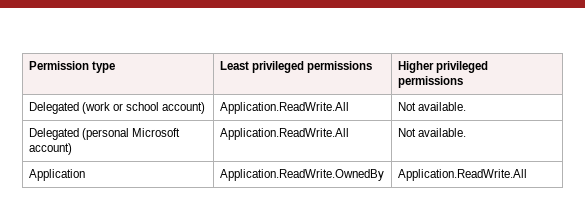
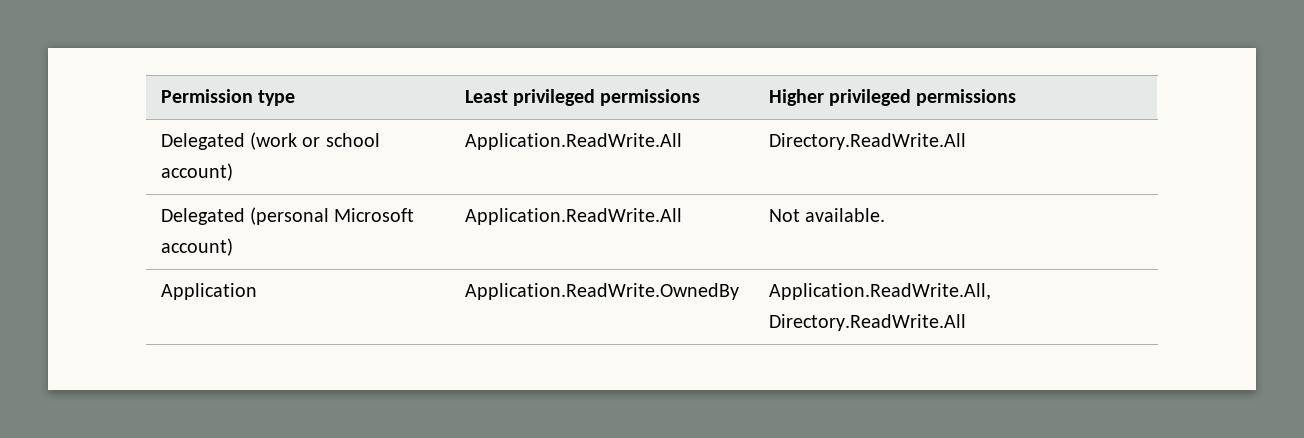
[398,102,467,111] Not available. -> [768,133,966,150] Directory.ReadWrite.All
[398,169,528,181] Application.ReadWrite.All -> [768,283,991,300] [768,314,966,331] Application.ReadWrite.All, Directory.ReadWrite.All

